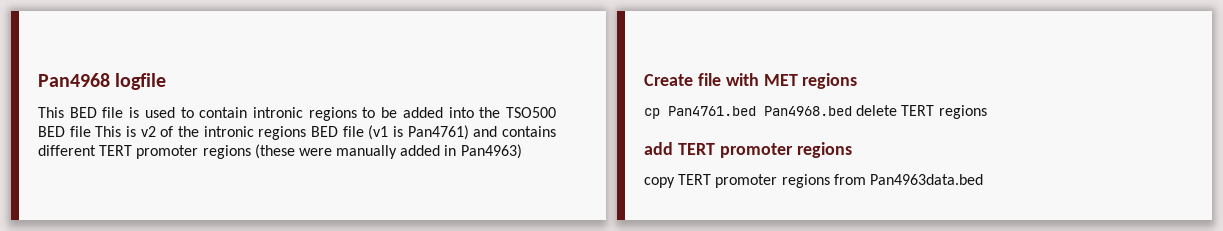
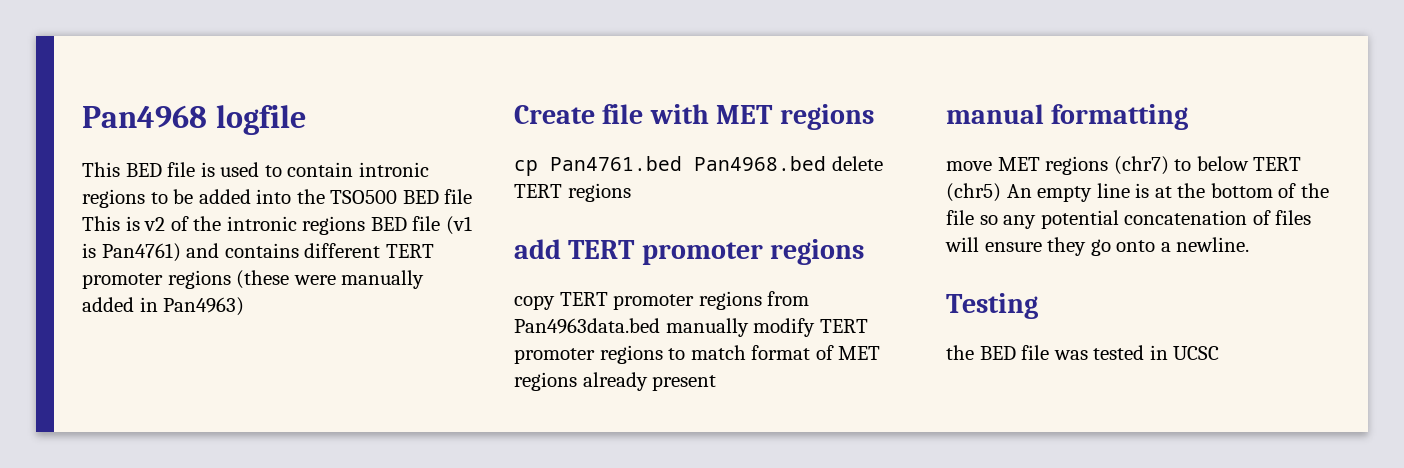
(983, 179) none -> [665,318,868,337] [514,345,881,364] [514,372,717,391] [946,104,1189,130] [946,156,1302,175] [946,183,1329,202] [946,210,1312,229] [945,237,1250,256] [946,293,1038,319] [946,345,1220,360] manually modify TERT promoter regions to match format of MET regions already present // manual formatting // move MET regions (chr7) to below TERT (chr5) An empty line is at the bottom of the file so any potential concatenation of files will ensure they go onto a newline. // Testing // the BED file was tested in UCSC

